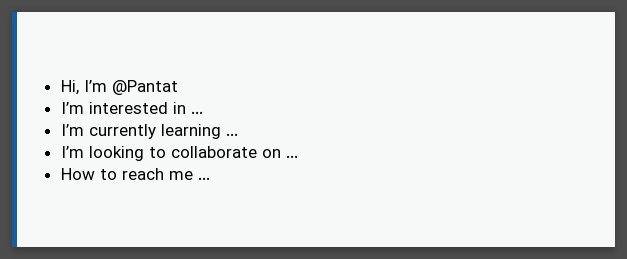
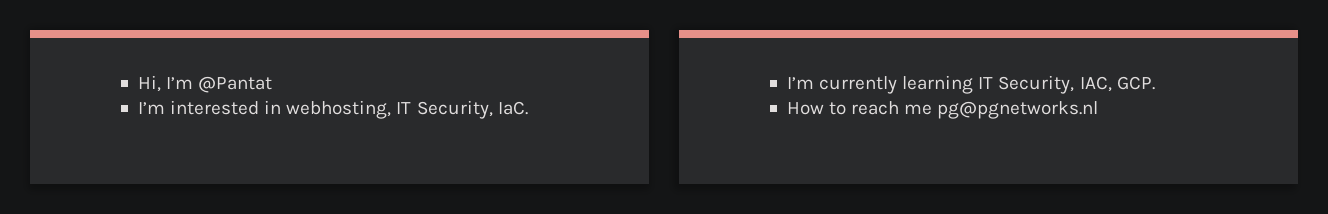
[190,111,203,114] ... -> [286,100,528,119] webhosting, IT Security, IaC.
[225,133,238,136] [60,146,298,161] ... // I’m looking to collaborate on ... -> [978,75,1155,94] IT Security, IAC, GCP.
[197,177,210,180] ... -> [937,101,1099,119] pg@pgnetworks.nl

